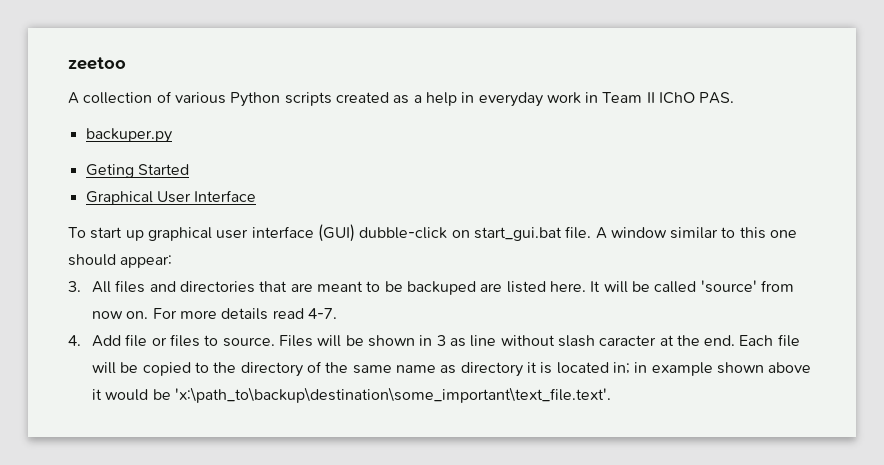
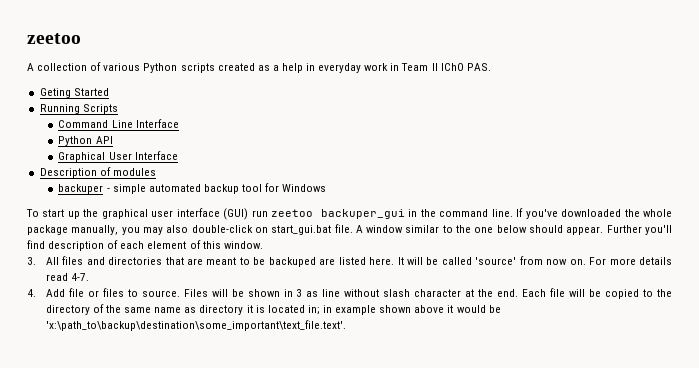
[85,128,172,143] // backuper.py -> (491, 67) none
[85,190,257,205] Graphical User Interface -> [39,104,118,114] [58,119,179,128] [58,136,113,146] [58,151,178,162] [39,167,156,178] [58,183,327,194] Running Scripts // Command Line Interface // Python API // Graphical User Interface // Description of modules // backuper - simple automated backup tool for Windows
(144, 235) none -> [83,209,99,217] the
[359,227,448,239] dubble-click -> [251,208,673,219] [27,225,253,235] run zeetoo backuper_gui in the command line. If you've downloaded the whole package manually, you may also double-click
[739,227,798,239] [68,254,173,268] this one should appear: -> [456,225,672,235] [27,240,263,251] the one below should appear. Further you'll find description of each element of this window.
[599,335,657,346] caracter -> [414,289,462,297] character

